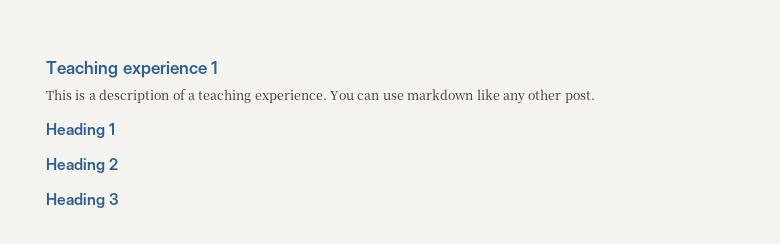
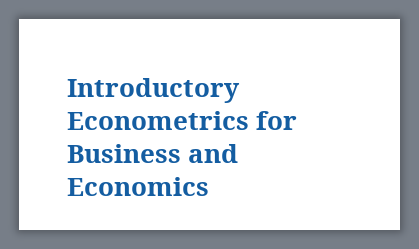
[46,61,218,78] [46,89,595,104] [46,123,116,138] [46,158,119,173] [46,193,120,208] Teaching experience 1 // This is a description of a teaching experience. You can use markdown like any other post. // Heading 1 // Heading 2 // Heading 3 -> [67,78,240,103] [67,111,298,130] [67,144,239,163] [67,177,209,196] Introductory Econometrics for Business and Economics

